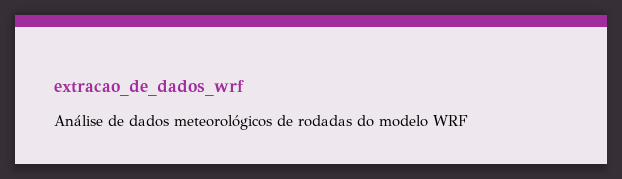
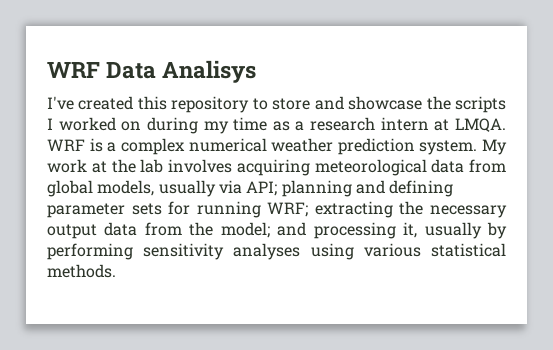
[54,80,244,96] [54,115,468,130] extracao_de_dados_wrf // Análise de dados meteorológicos de rodadas do modelo WRF -> [47,60,257,83] [47,96,507,113] [47,117,506,134] [47,138,507,155] [47,159,506,176] [47,180,454,197] [47,201,507,218] [47,222,508,239] [47,243,506,260] [47,264,116,278] WRF Data Analisys // I've created this repository to store and showcase the scripts I worked on during my time as a research intern at LMQA. WRF is a complex numerical weather prediction system. My work at the lab involves acquiring meteorological data from global models, usually via API; planning and defining parameter sets for running WRF; extracting the necessary output data from the model; and processing it, usually by performing sensitivity analyses using various statistical methods.

